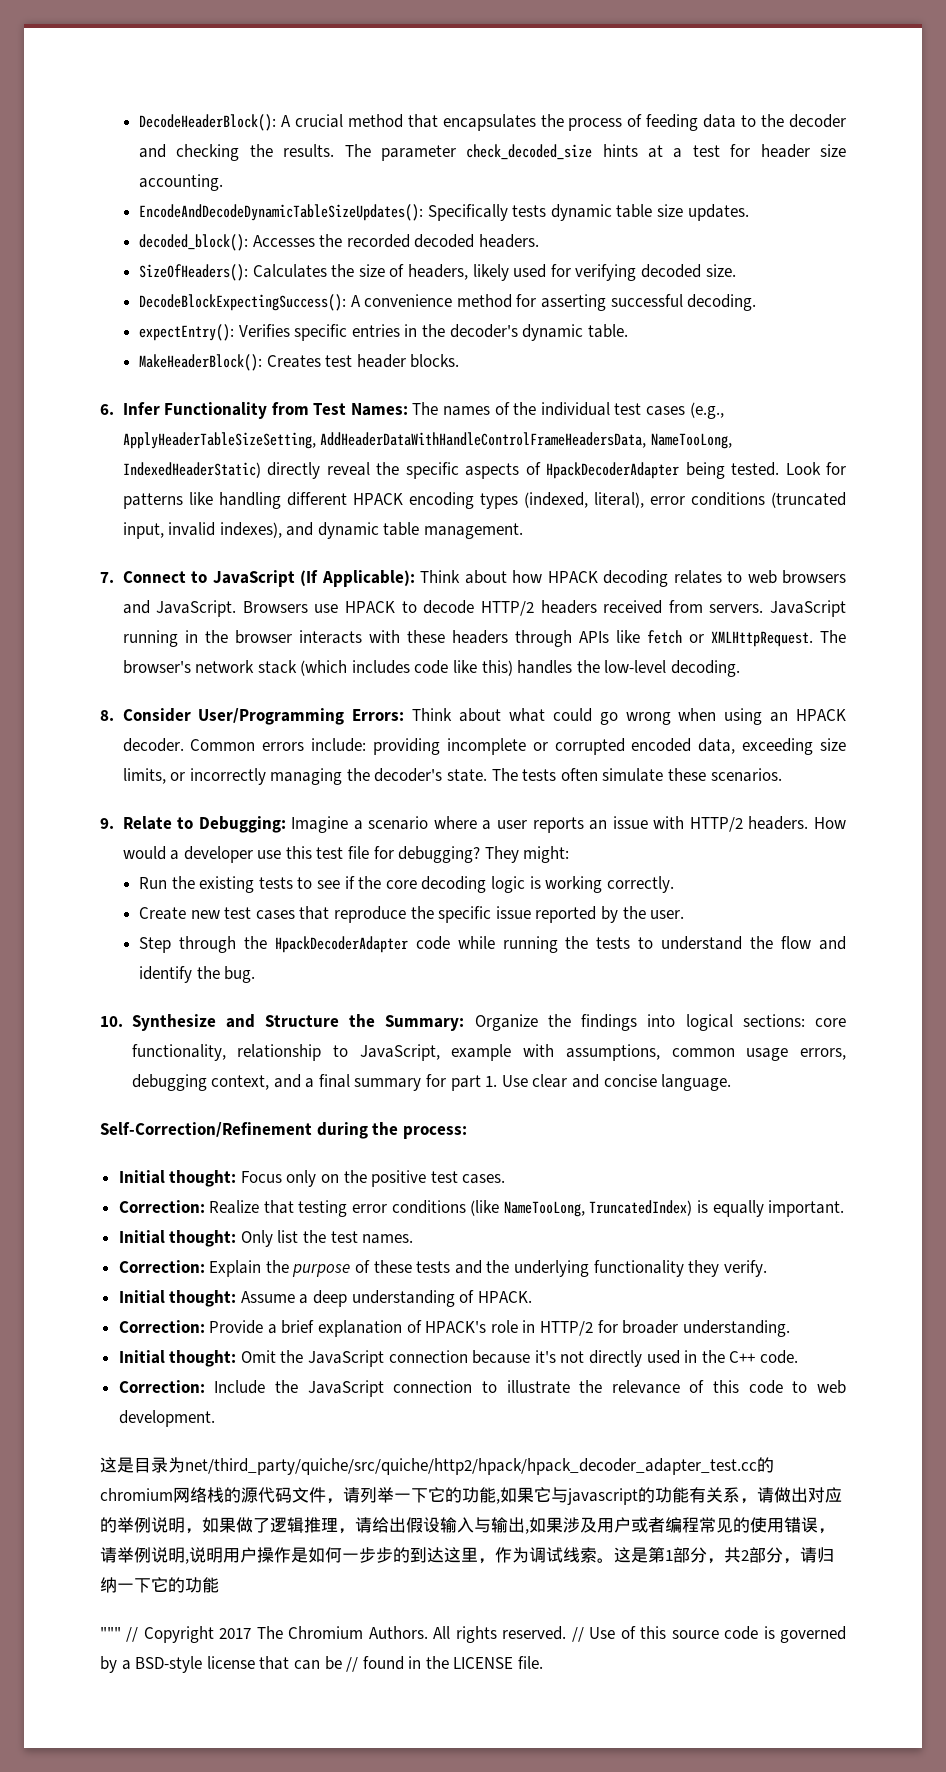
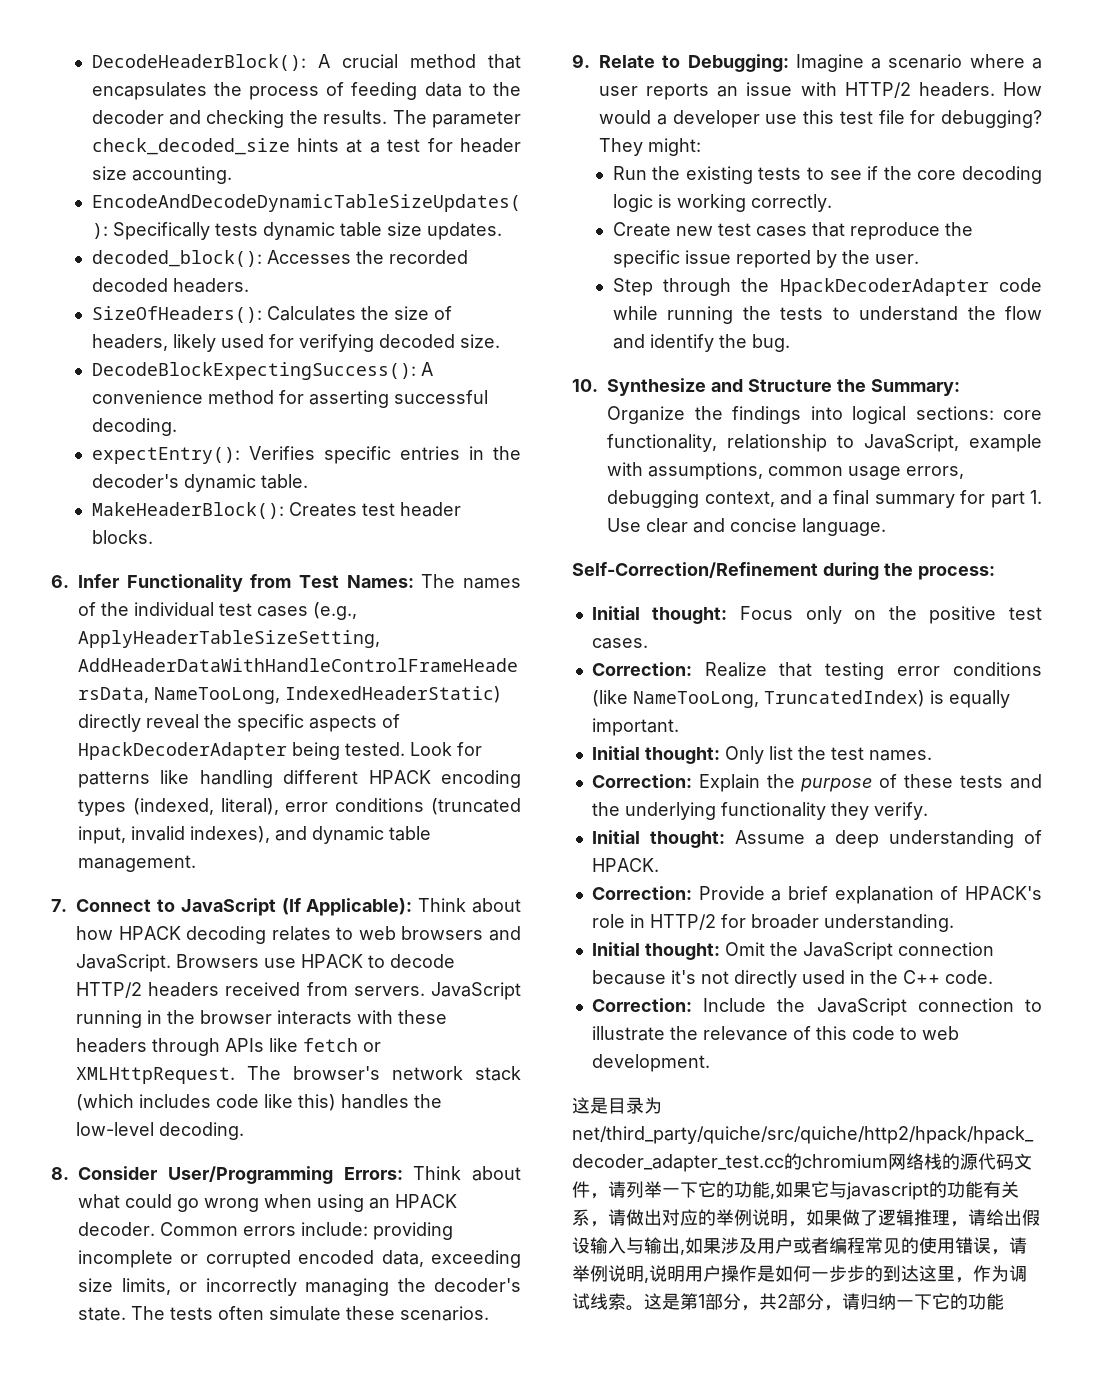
[100,1626,847,1643] [100,1656,544,1673] // """ // Copyright 2017 The Chromium Authors. All rights reserved. // Use of this source code is governed by a BSD-style license that can be // found in the LICENSE file. -> (1004, 1301) none

